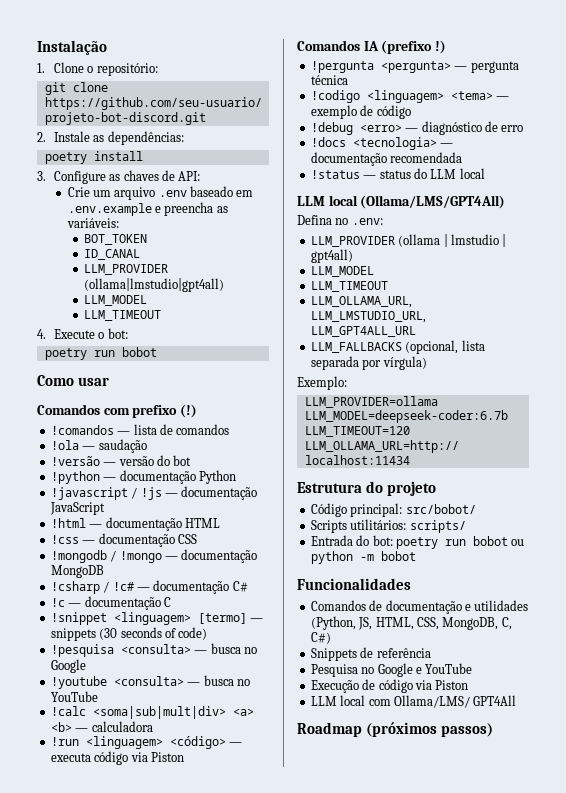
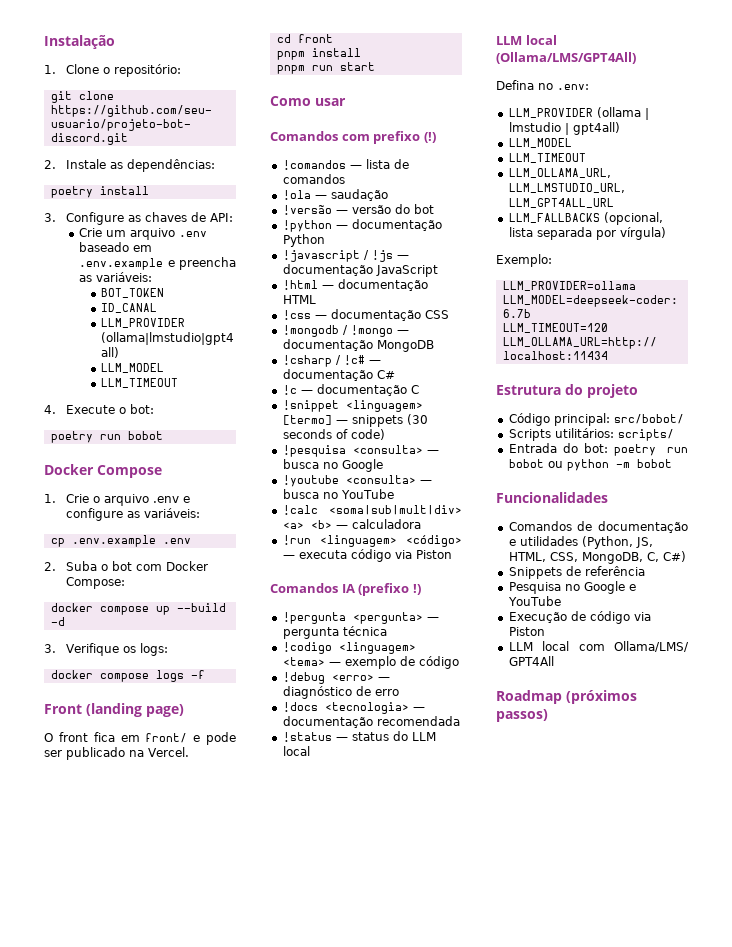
(157, 352) none -> [44,464,162,478] [44,494,191,506] [66,508,201,521] [50,535,191,547] [44,561,209,571] [66,577,126,589] [50,603,226,615] [50,617,65,626] [44,643,169,656] [50,670,205,682] [44,703,184,717] [44,732,236,745] [44,747,189,760] [276,34,333,43] [276,48,361,60] [276,62,375,74] // Docker Compose // 1. Crie o arquivo .env e configure as variáveis: // cp .env.example .env // 2. Suba o bot com Docker Compose: // docker compose up --build -d // 3. Verifique os logs: // docker compose logs -f // Front (landing page) // O front fica em front/ e pode ser publicado na Vercel. // cd front // pnpm install // pnpm run start

